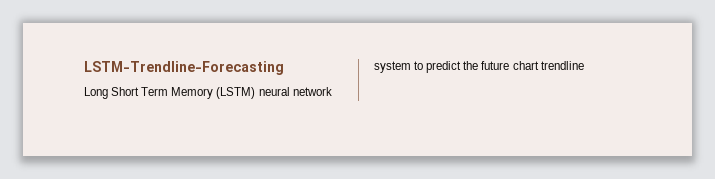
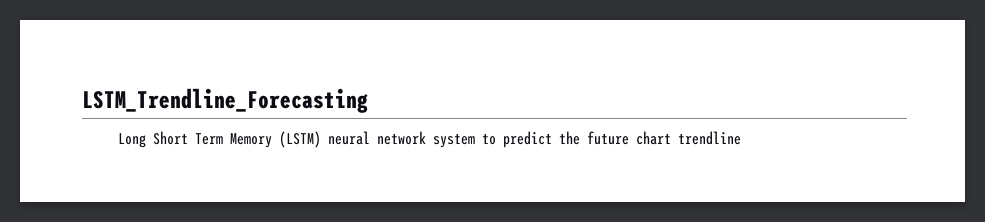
[84,61,284,75] LSTM-Trendline-Forecasting -> [82,88,368,113] LSTM_Trendline_Forecasting

